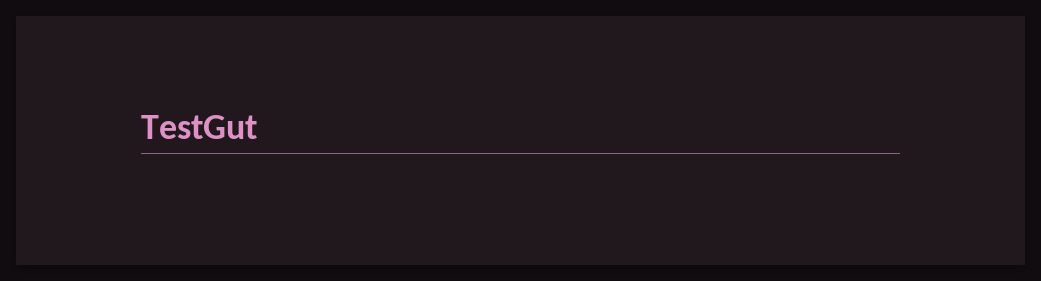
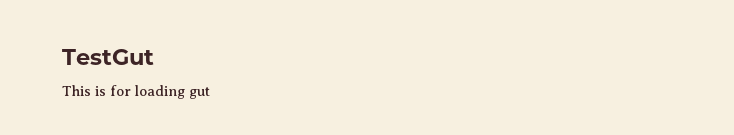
(257, 127) none -> [62,85,210,99] // This is for loading gut

